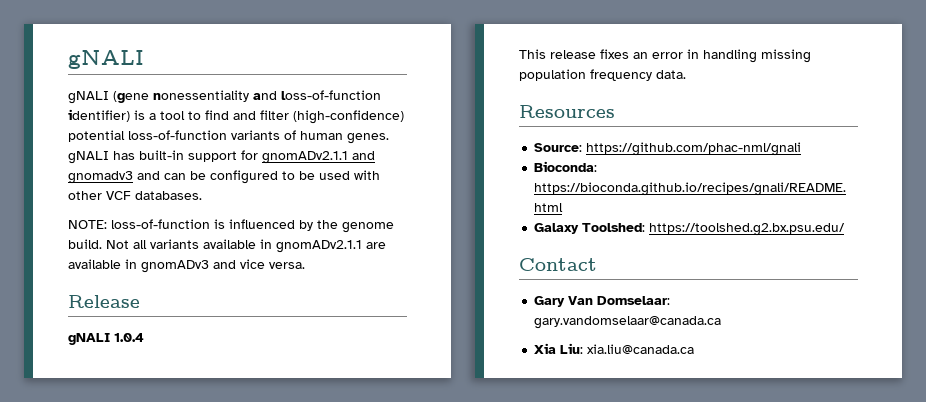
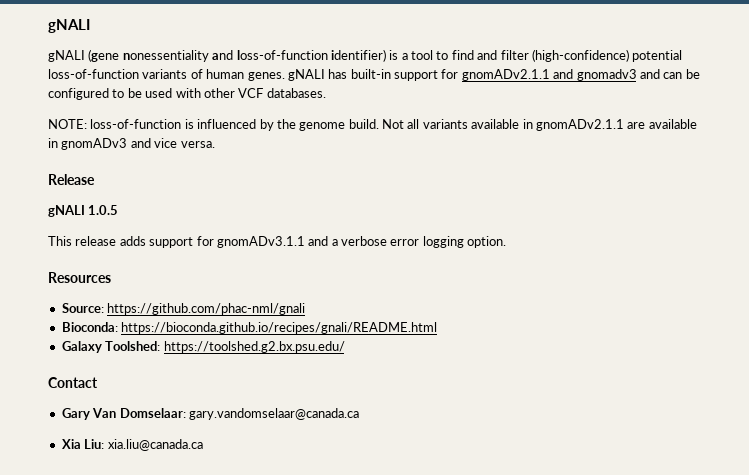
[114,333,144,342] 1.0.4 -> [88,205,119,215] 1.0.5
[600,49,811,63] [519,69,686,81] fixes an error in handling missing population frequency data. -> [119,236,507,248] adds support for gnomADv3.1.1 and a verbose error logging option.

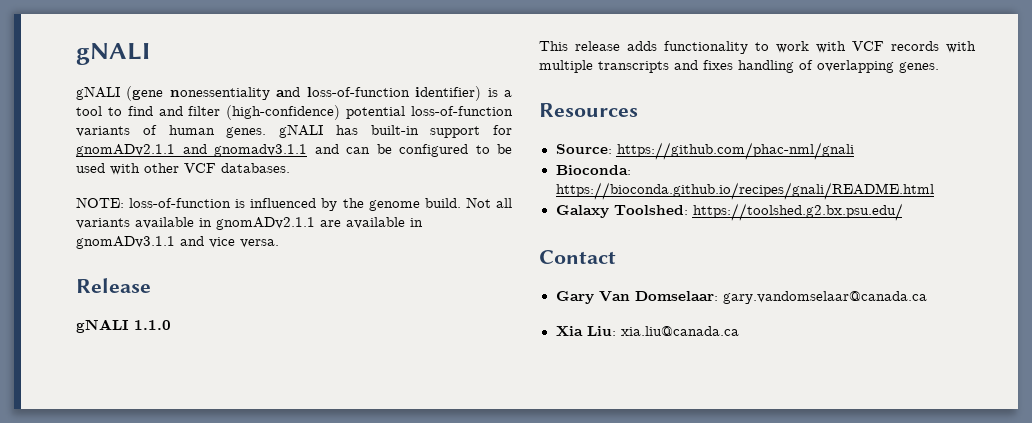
[576,69,637,81] gnomadv3 -> [214,144,307,157] gnomadv3.1.1
[61,138,128,150] gnomADv3 -> [76,236,175,249] gnomADv3.1.1
[88,205,119,215] 1.0.5 -> [134,320,171,330] 1.1.0
[149,236,507,248] support for gnomADv3.1.1 and a verbose error logging option. -> [664,41,976,54] [539,60,939,73] functionality to work with VCF records with multiple transcripts and fixes handling of overlapping genes.

